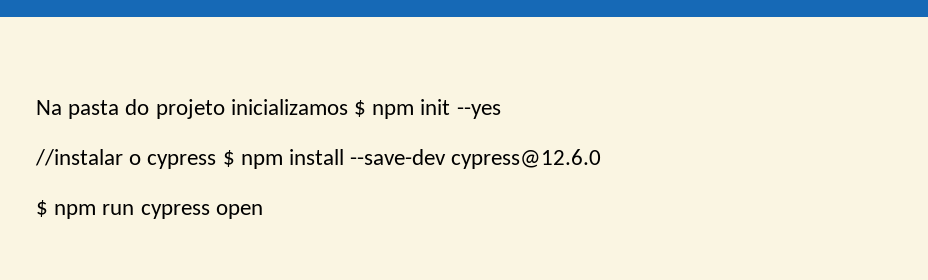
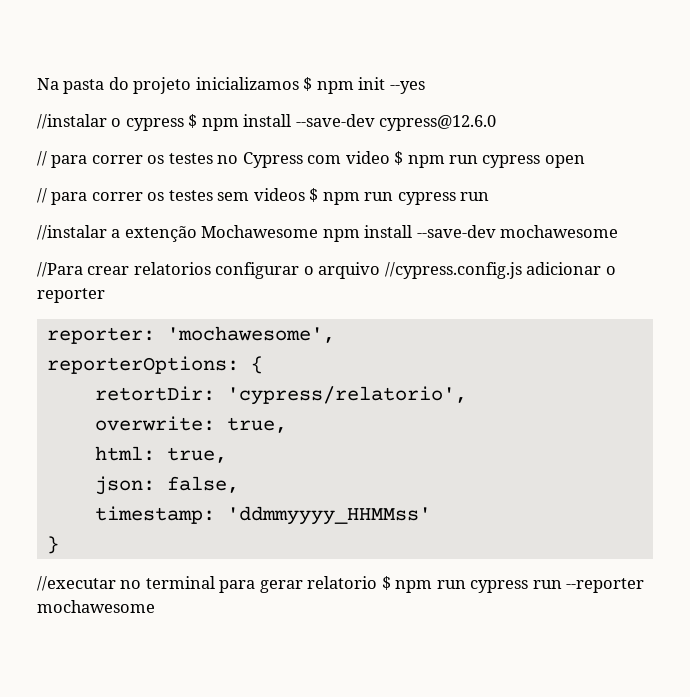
(602, 159) none -> [37,151,390,168] // para correr os testes no Cypress com video
(263, 211) none -> [37,188,490,205] [37,225,619,242] [37,262,616,279] [37,288,105,303] [46,326,335,344] [46,356,263,374] [94,386,467,405] [94,416,287,433] [94,446,227,463] [94,476,239,495] [94,506,431,525] [46,536,59,554] [37,576,645,593] [37,600,155,613] // // para correr os testes sem videos $ npm run cypress run // //instalar a extenção Mochawesome npm install --save-dev mochawesome // //Para crear relatorios configurar o arquivo //cypress.config.js adicionar o reporter // reporter: 'mochawesome', // reporterOptions: { // retortDir: 'cypress/relatorio', // overwrite: true, // html: true, // json: false, // timestamp: 'ddmmyyyy_HHMMss' // } // //executar no terminal para gerar relatorio $ npm run cypress run --reporter mochawesome

